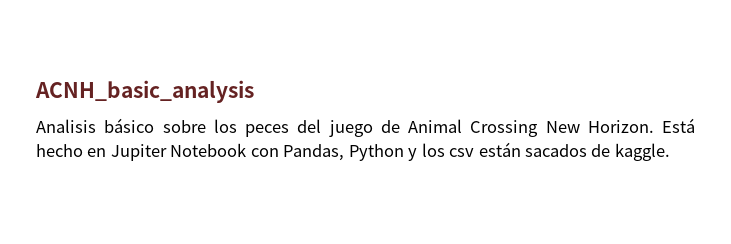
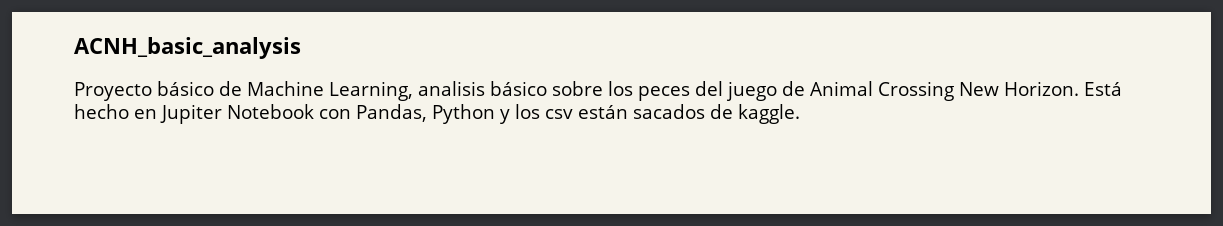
[36,119,96,133] Analisis -> [74,81,485,101] Proyecto básico de Machine Learning, analisis

